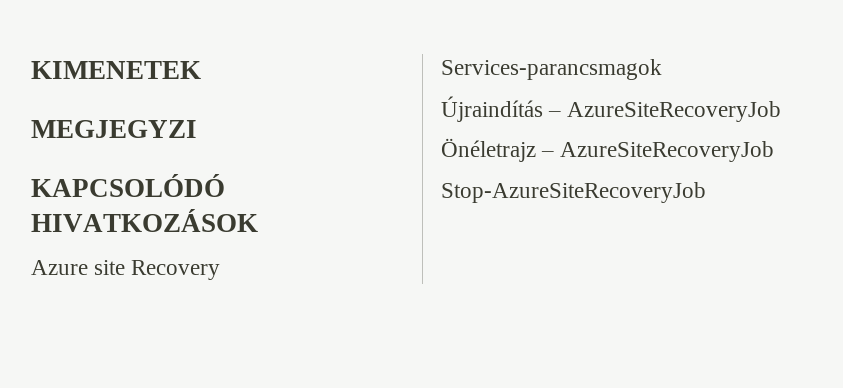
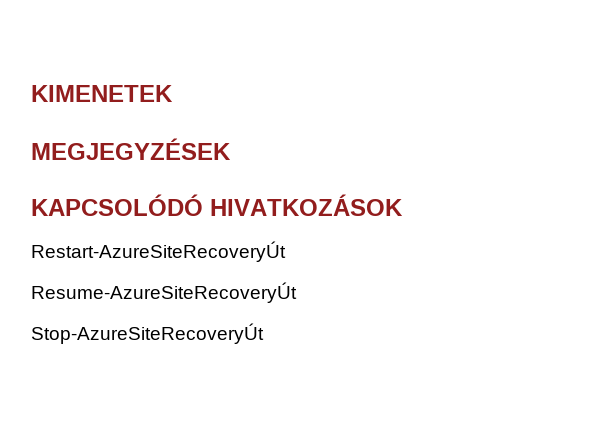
[31,120,197,138] MEGJEGYZI -> [31,138,231,160] MEGJEGYZÉSEK
[31,260,221,280] [441,59,662,80] [441,96,782,122] [441,138,775,162] [441,182,706,203] Azure site Recovery Services-parancsmagok // Újraindítás – AzureSiteRecoveryJob // Önéletrajz – AzureSiteRecoveryJob // Stop-AzureSiteRecoveryJob -> [31,241,286,262] [31,282,297,303] [31,323,264,344] Restart-AzureSiteRecoveryÚt // Resume-AzureSiteRecoveryÚt // Stop-AzureSiteRecoveryÚt

